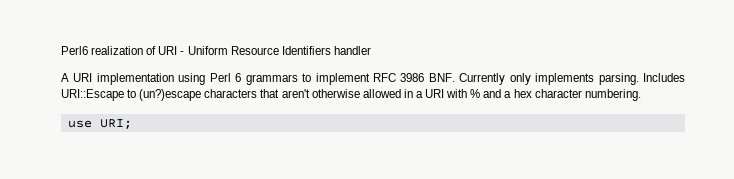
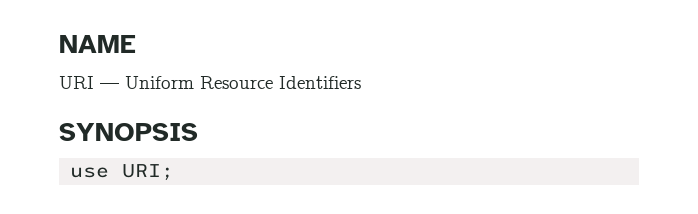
[61,46,371,55] [61,73,685,85] [61,89,641,101] Perl6 realization of URI - Uniform Resource Identifiers handler // A URI implementation using Perl 6 grammars to implement RFC 3986 BNF. Currently only implements parsing. Includes URI::Escape to (un?)escape characters that aren't otherwise allowed in a URI with % and a hex character numbering. -> [59,35,136,53] [59,76,361,89] [59,123,198,141] NAME // URI — Uniform Resource Identifiers // SYNOPSIS

